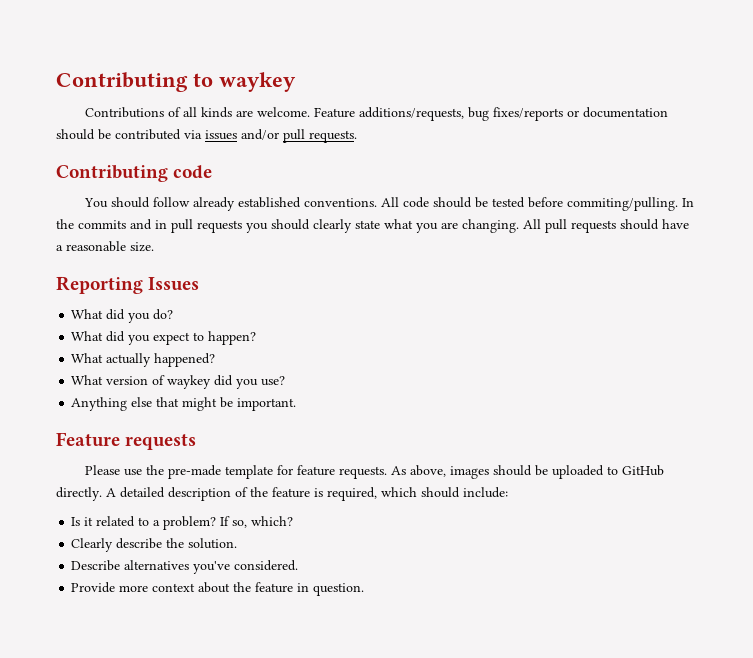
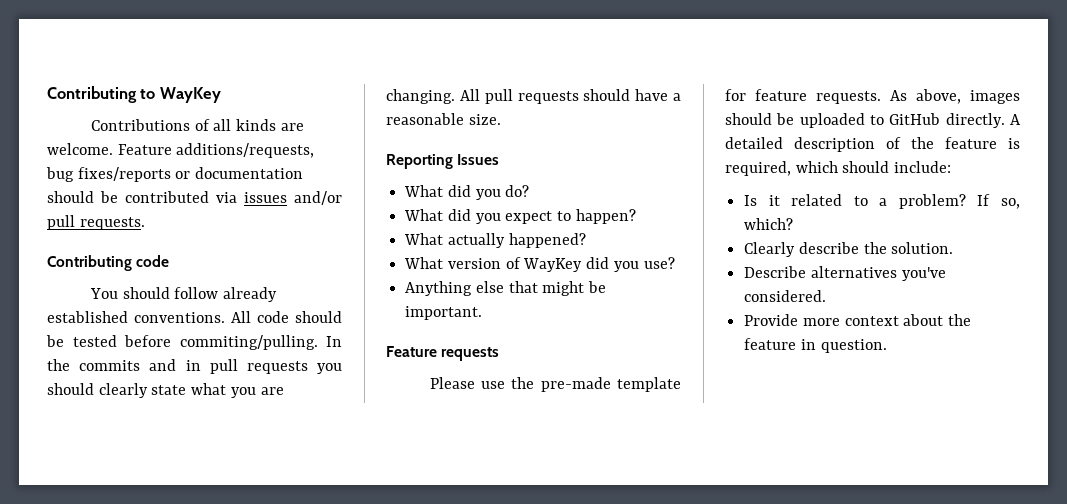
[219,72,296,92] waykey -> [159,87,221,103] WayKey
[167,375,212,389] waykey -> [523,258,583,272] WayKey

